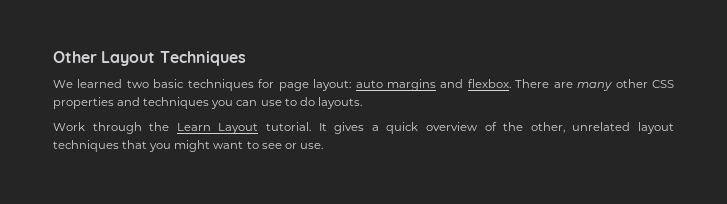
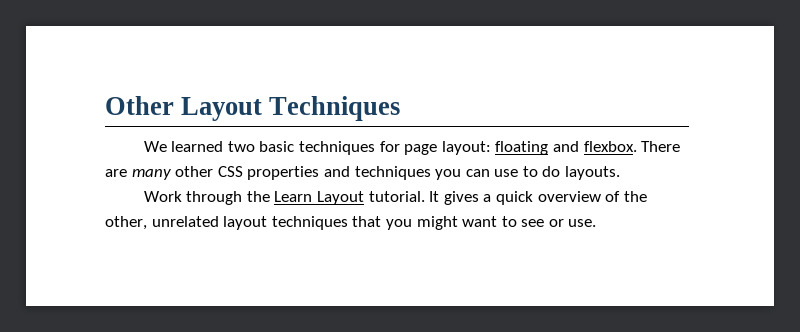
[355,79,436,91] auto margins -> [495,141,549,155] floating

